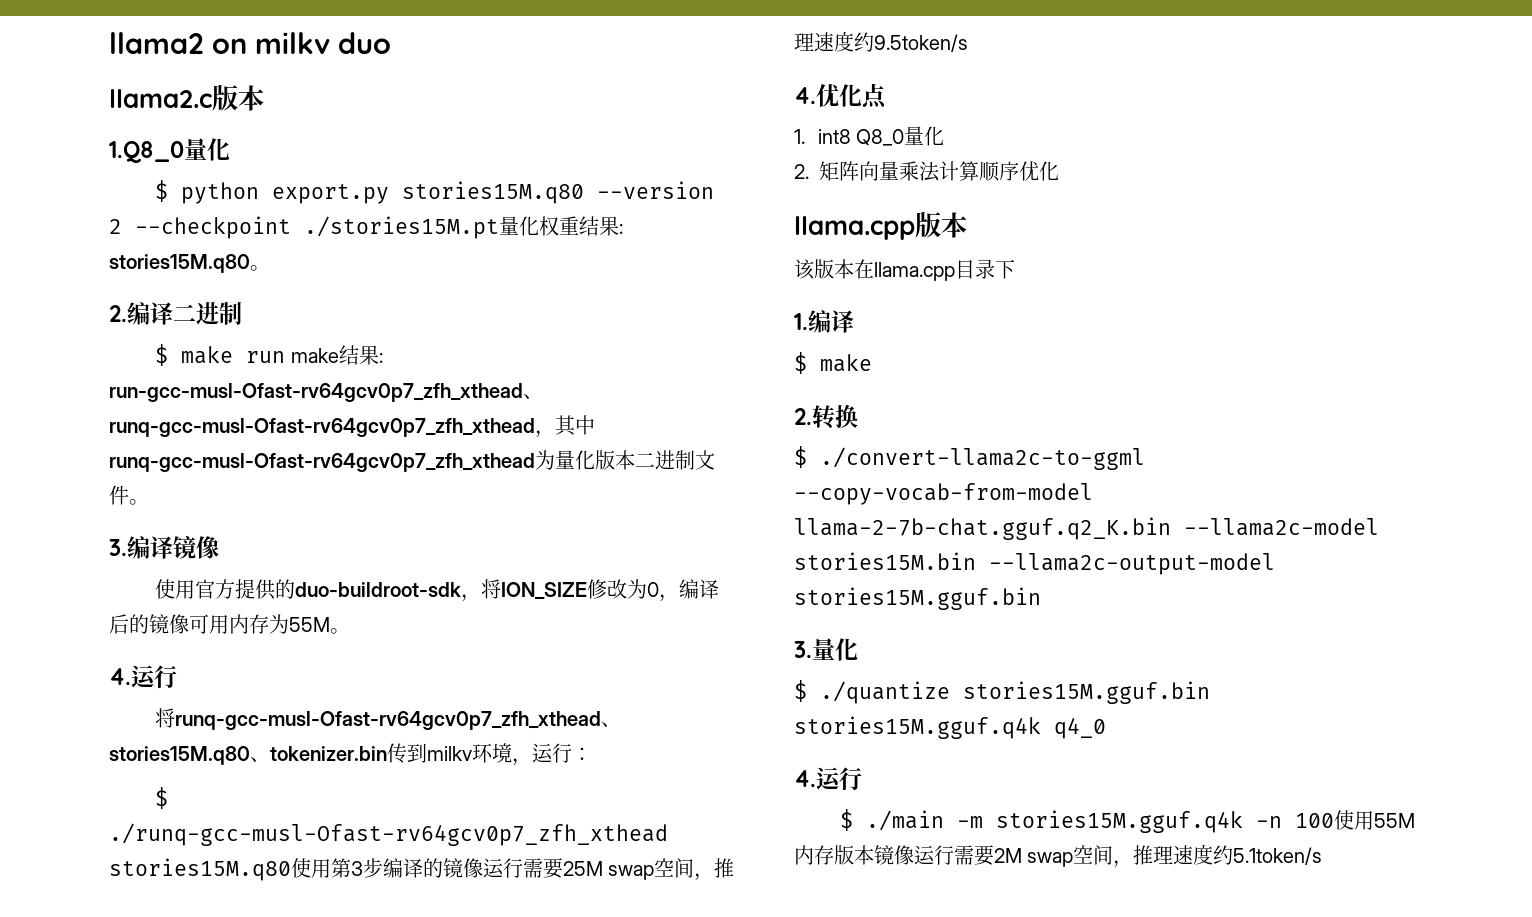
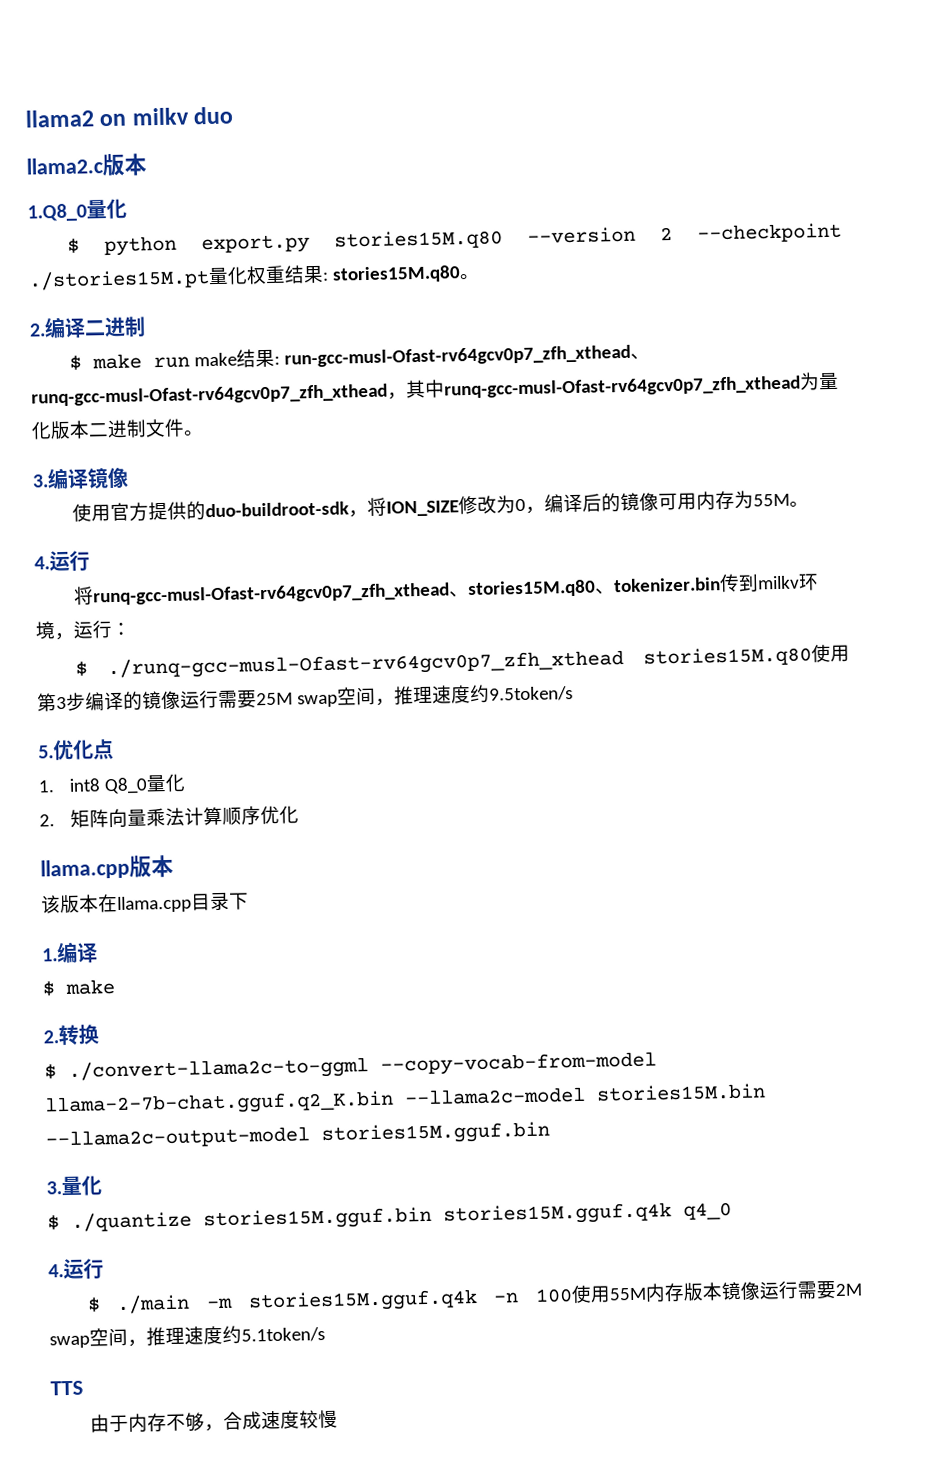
[794,87,816,104] 4. -> [38,745,54,759] 5.
(1323, 856) none -> [50,1380,83,1396] [89,1409,338,1433] // TTS // 由于内存不够，合成速度较慢

